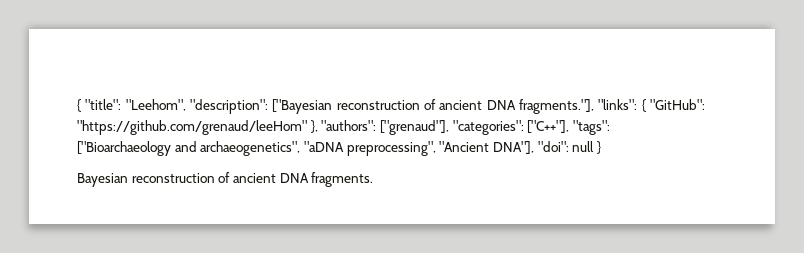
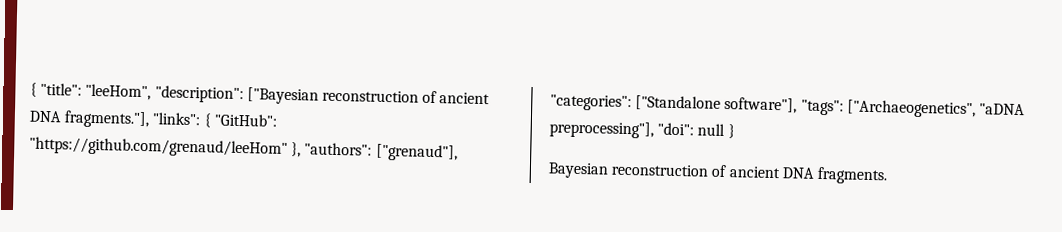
[125,99,186,111] "Leehom", -> [85,83,152,101] "leeHom",
[527,120,610,135] [77,141,534,156] ["C++"], "tags": ["Bioarchaeology and archaeogenetics", "aDNA preprocessing", "Ancient DNA"], -> [635,95,1025,119] [549,120,654,139] ["Standalone software"], "tags": ["Archaeogenetics", "aDNA preprocessing"],

